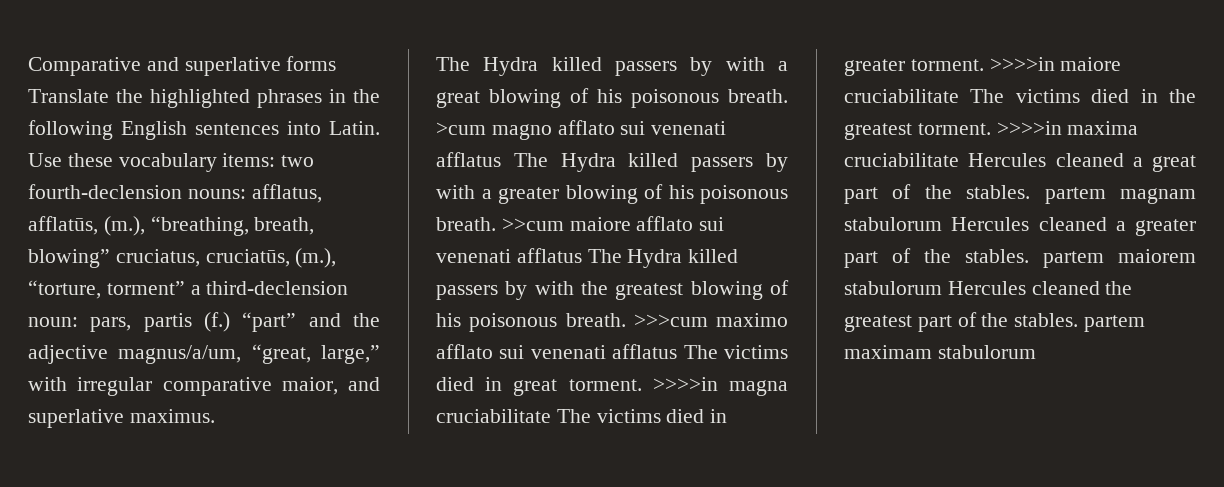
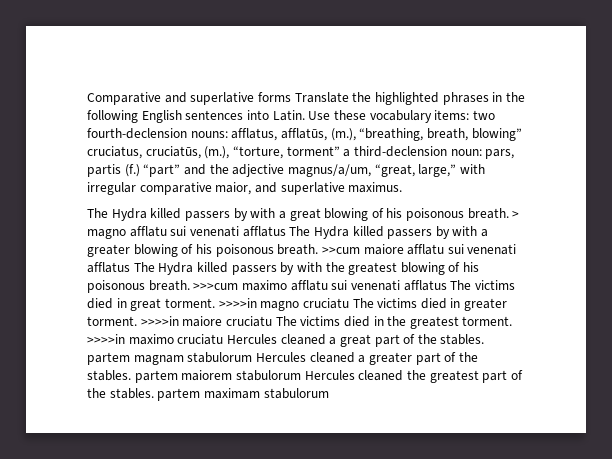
[436,120,615,140] >cum magno afflato -> [512,211,520,218] [87,226,167,239] > magno afflatu
[636,216,694,231] afflato -> [407,244,445,255] afflatu
[436,344,493,359] afflato -> [290,280,328,291] afflatu
[729,380,788,396] [436,409,551,423] magna cruciabilitate -> [260,298,349,311] magno cruciatu
[844,89,959,103] cruciabilitate -> [225,316,272,327] cruciatu
[1067,121,1139,135] [844,153,959,167] maxima cruciabilitate -> [128,334,224,345] maximo cruciatu

